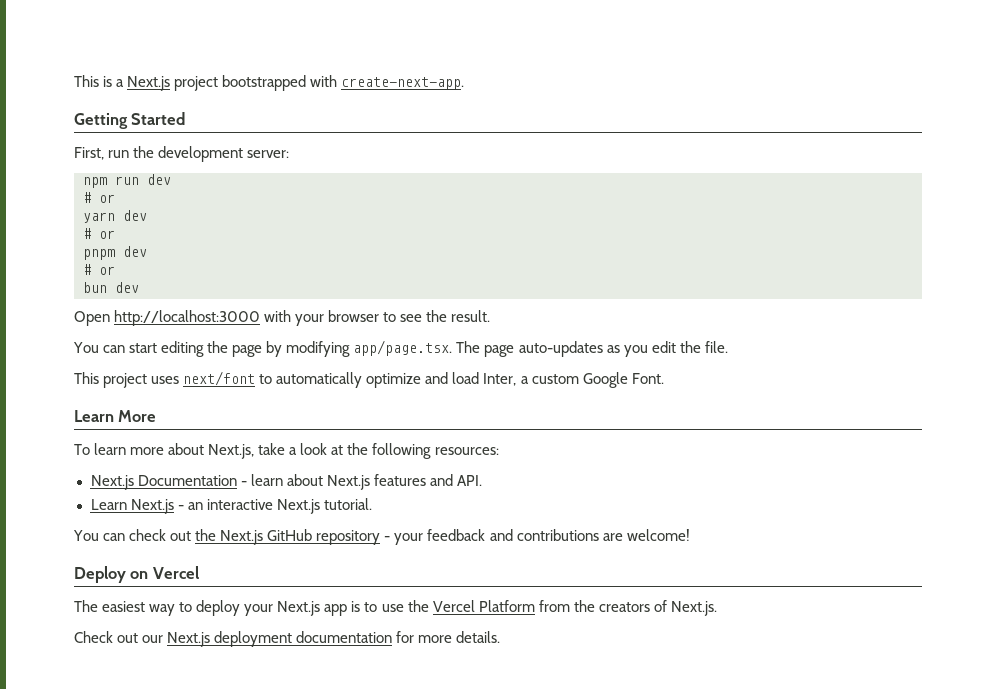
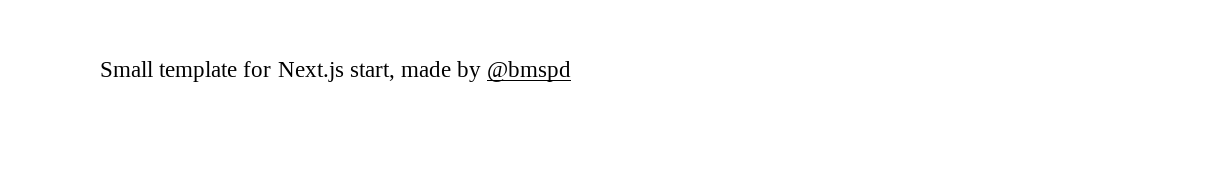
[74,75,465,91] [74,112,186,129] [74,146,290,162] [83,174,171,188] [83,192,115,203] [83,210,147,223] [83,228,115,239] [83,246,147,260] [83,264,115,275] [83,282,139,293] [74,310,491,326] [73,340,728,357] [74,371,664,388] [74,410,157,422] [74,443,499,459] [90,474,482,490] [90,498,372,514] [73,529,690,545] [74,566,199,583] [74,600,717,616] [74,631,501,647] This is a Next.js project bootstrapped with create-next-app. // Getting Started // First, run the development server: // npm run dev // # or // yarn dev // # or // pnpm dev // # or // bun dev // Open http://localhost:3000 with your browser to see the result. // You can start editing the page by modifying app/page.tsx. The page auto-updates as you edit the file. // This project uses next/font to automatically optimize and load Inter, a custom Google Font. // Learn More // To learn more about Next.js, take a look at the following resources: // Next.js Documentation - learn about Next.js features and API. // Learn Next.js - an interactive Next.js tutorial. // You can check out the Next.js GitHub repository - your feedback and contributions are welcome! // Deploy on Vercel // The easiest way to deploy your Next.js app is to use the Vercel Platform from the creators of Next.js. // Check out our Next.js deployment documentation for more details. -> [100,61,572,82] Small template for Next.js start, made by @bmspd

